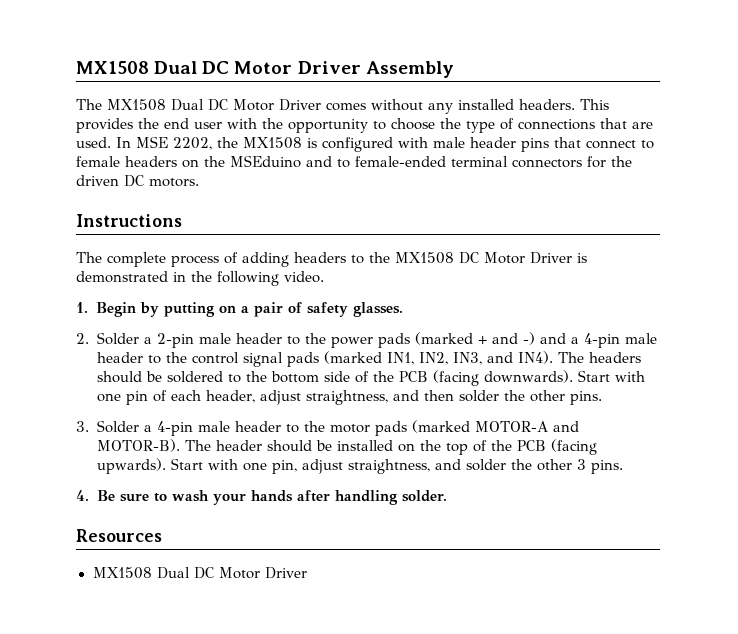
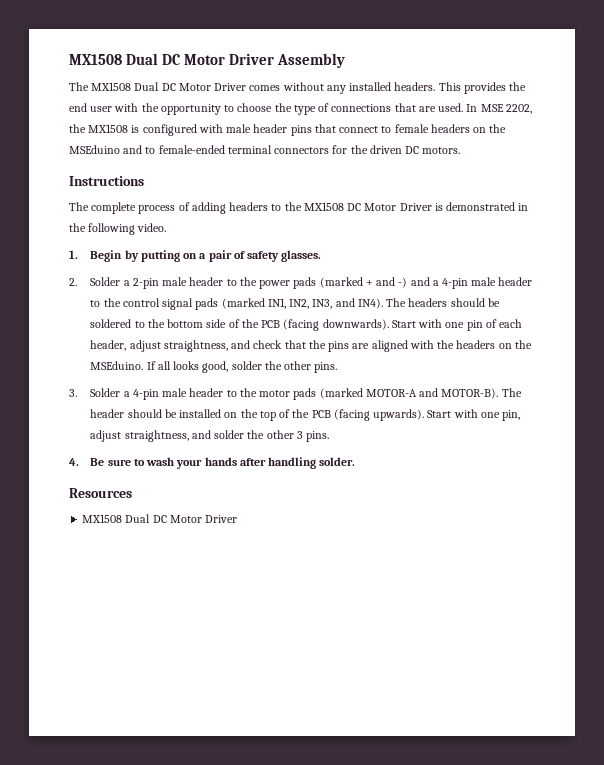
[423,390,454,401] then -> [253,340,532,352] [90,361,229,373] check that the pins are aligned with the headers on the MSEduino. If all looks good,

